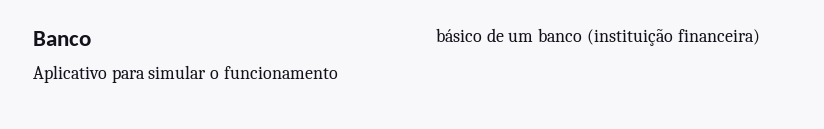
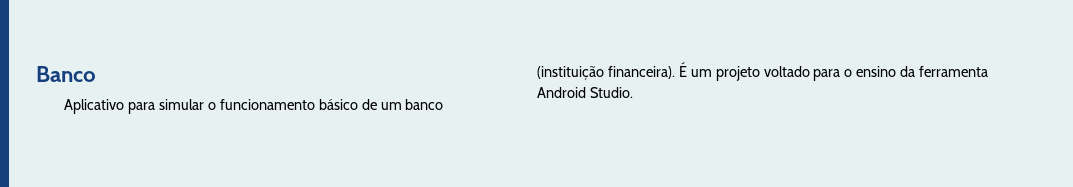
[677,29,760,45] financeira) -> [607,62,989,81] [537,87,633,98] financeira). É um projeto voltado para o ensino da ferramenta Android Studio.

